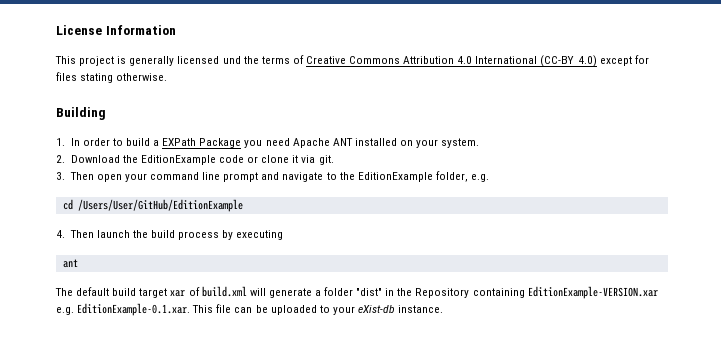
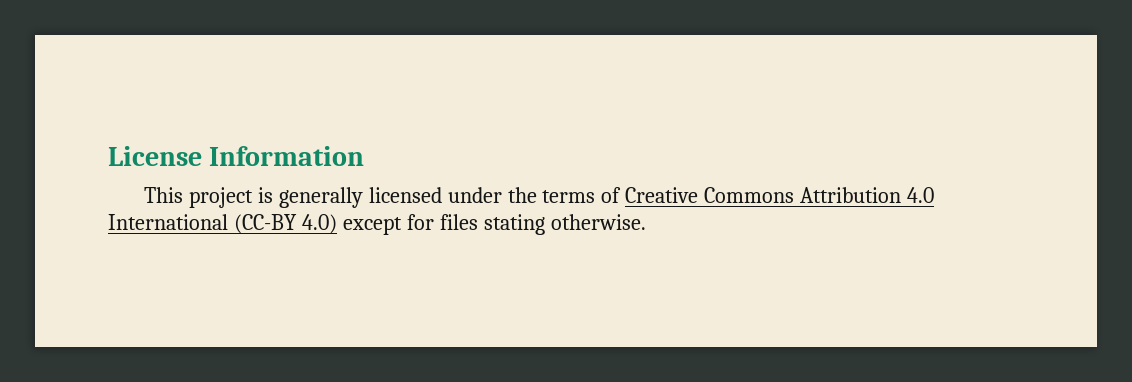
[222,56,241,64] und -> [447,187,502,203] under
[56,107,106,120] [56,138,480,148] [56,155,334,165] [56,171,490,182] [62,199,243,212] [56,230,284,240] [62,259,78,268] [55,286,658,299] [56,303,444,316] // Building // 1. In order to build a EXPath Package you need Apache ANT installed on your system. // 2. Download the EditionExample code or clone it via git. // 3. Then open your command line prompt and navigate to the EditionExample folder, e.g. // cd /Users/User/GitHub/EditionExample // 4. Then launch the build process by executing // ant // The default build target xar of build.xml will generate a folder "dist" in the Repository containing EditionExample-VERSION.xar e.g. EditionExample-0.1.xar. This file can be uploaded to your eXist-db instance. -> (646, 222) none

